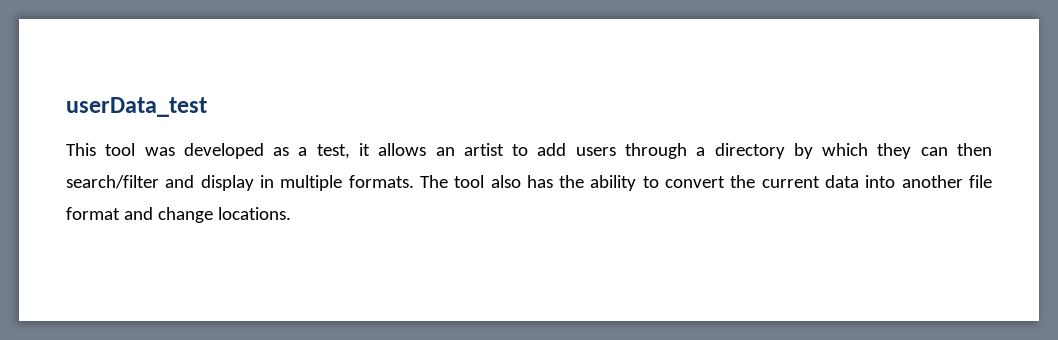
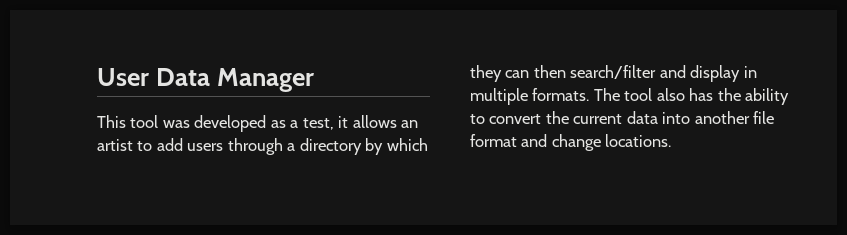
[66,97,207,117] userData_test -> [97,68,315,92] User Data Manager

